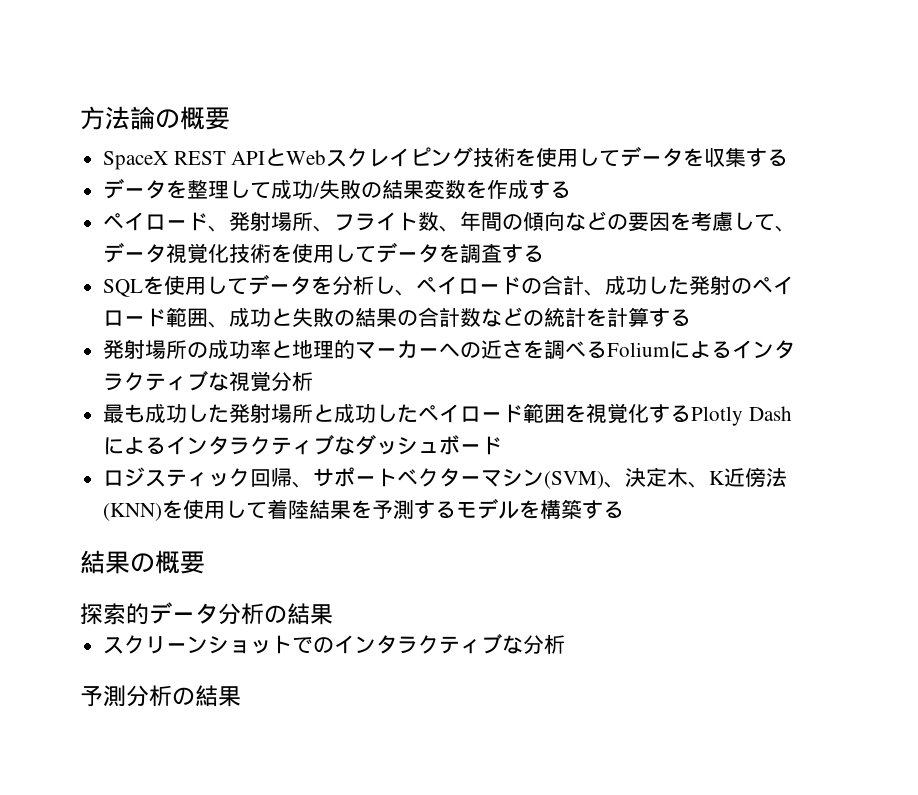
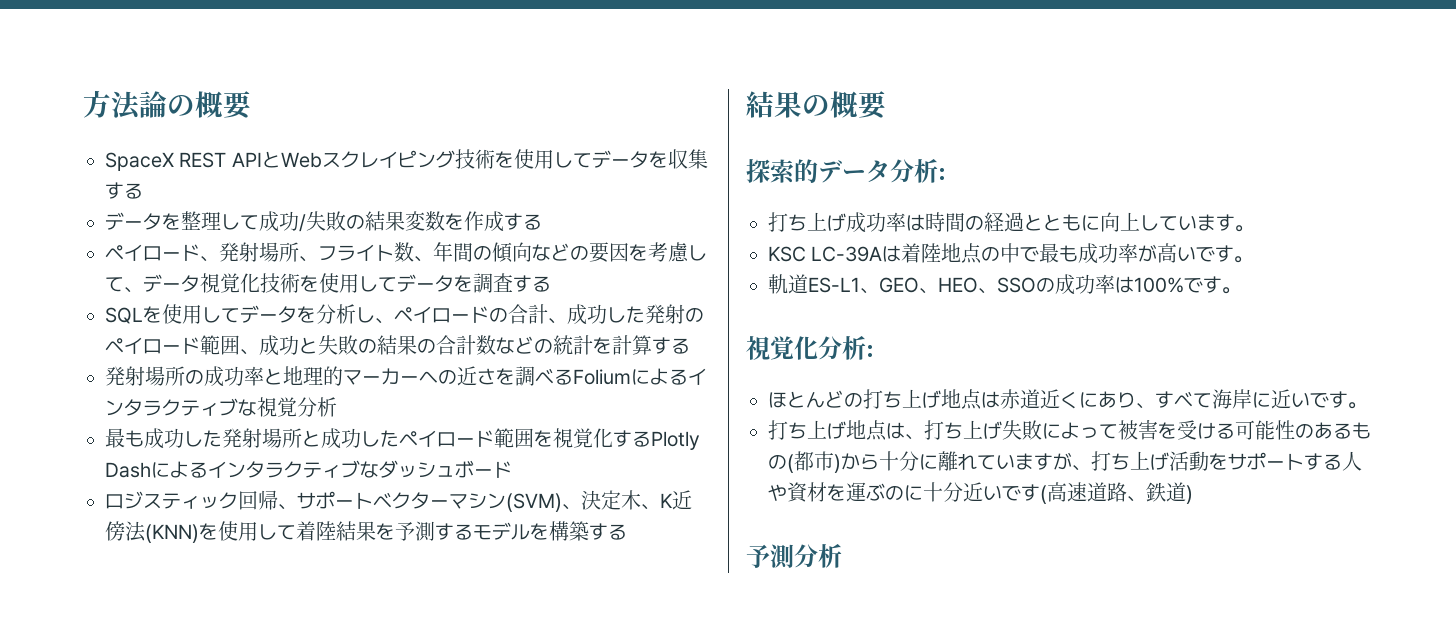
[264,603,333,625] [103,634,566,654] の結果 // スクリーンショットでのインタラクティブな分析 -> [938,168,945,180] [768,212,1254,233] [768,243,1254,264] [768,274,1241,295] [746,335,873,360] [768,389,1367,410] [768,420,1371,441] [768,451,1362,473] [768,482,1193,504] : // 打ち上げ成功率は時間の経過とともに向上しています。 // KSC LC-39Aは着陸地点の中で最も成功率が高いです。 // 軌道ES-L1、GEO、HEO、SSOの成功率は100%です。 // 視覚化分析: // ほとんどの打ち上げ地点は赤道近くにあり、すべて海岸に近いです。 // 打ち上げ地点は、打ち上げ失敗によって被害を受ける可能性のあるもの(都市)から十分に離れていますが、打ち上げ活動をサポートする人や資材を運ぶのに十分近いです(高速道路、鉄道)
[172,685,241,707] の結果 -> (842, 555) none

